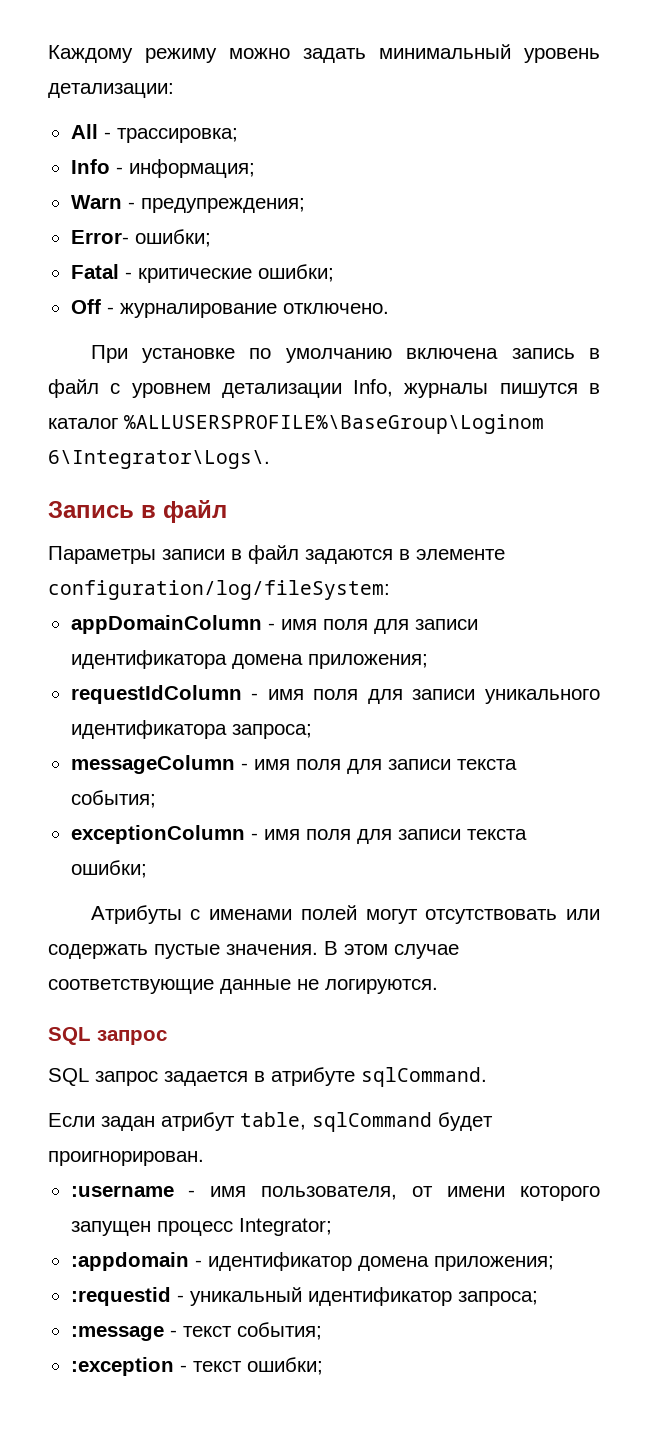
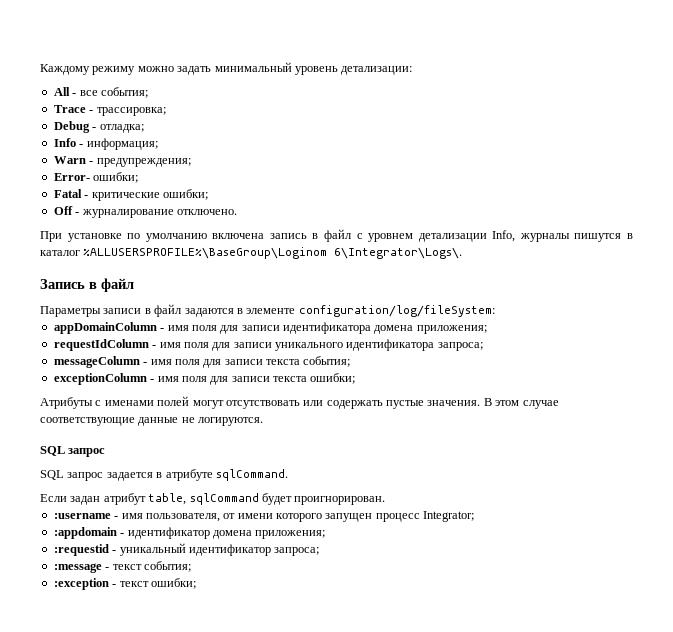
[116,128,238,143] трассировка; -> [79,87,148,98] [53,105,166,116] [53,121,144,133] все события; // Trace - трассировка; // Debug - отладка;

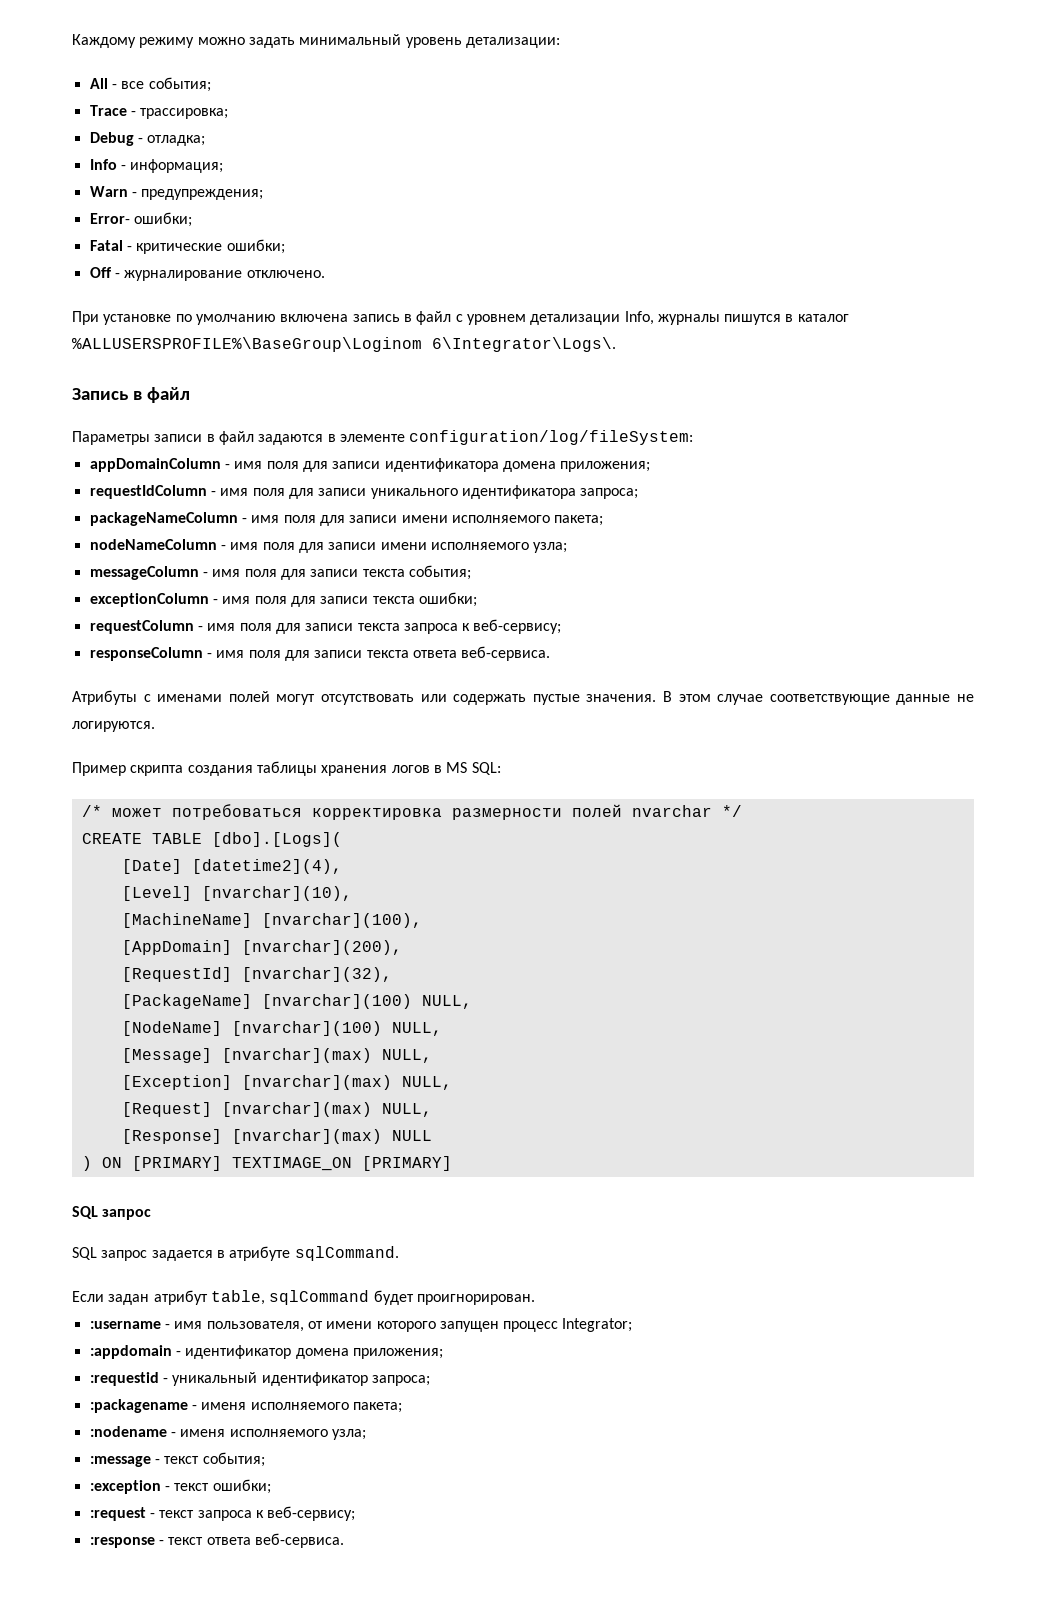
(483, 346) none -> [89,512,604,526] [89,539,568,553] // packageNameColumn - имя поля для записи имени исполняемого пакета; // nodeNameColumn - имя поля для записи имени исполняемого узла;
(356, 378) none -> [89,619,562,634] [89,646,551,661] // requestColumn - имя поля для записи текста запроса к веб-сервису; // responseColumn - имя поля для записи текста ответа веб-сервиса.
(264, 421) none -> [72,761,501,776] [81,804,742,820] [81,832,342,847] [121,859,342,874] [121,886,352,901] [121,913,422,928] [121,940,402,955] [121,967,392,982] [121,994,472,1009] [121,1021,442,1036] [121,1048,432,1063] [121,1075,452,1090] [121,1102,432,1117] [121,1129,432,1144] [81,1156,452,1171] // Пример скрипта создания таблицы хранения логов в MS SQL: // /* может потребоваться корректировка размерности полей nvarchar */ // CREATE TABLE [dbo].[Logs]( // [Date] [datetime2](4), // [Level] [nvarchar](10), // [MachineName] [nvarchar](100), // [AppDomain] [nvarchar](200), // [RequestId] [nvarchar](32), // [PackageName] [nvarchar](100) NULL, // [NodeName] [nvarchar](100) NULL, // [Message] [nvarchar](max) NULL, // [Exception] [nvarchar](max) NULL, // [Request] [nvarchar](max) NULL, // [Response] [nvarchar](max) NULL // ) ON [PRIMARY] TEXTIMAGE_ON [PRIMARY]
(320, 551) none -> [89,1399,402,1413] [89,1426,366,1440] // :packagename - именя исполняемого пакета; // :nodename - именя исполняемого узла;
(196, 583) none -> [89,1506,356,1521] [89,1533,344,1548] // :request - текст запроса к веб-сервису; // :response - текст ответа веб-сервиса.

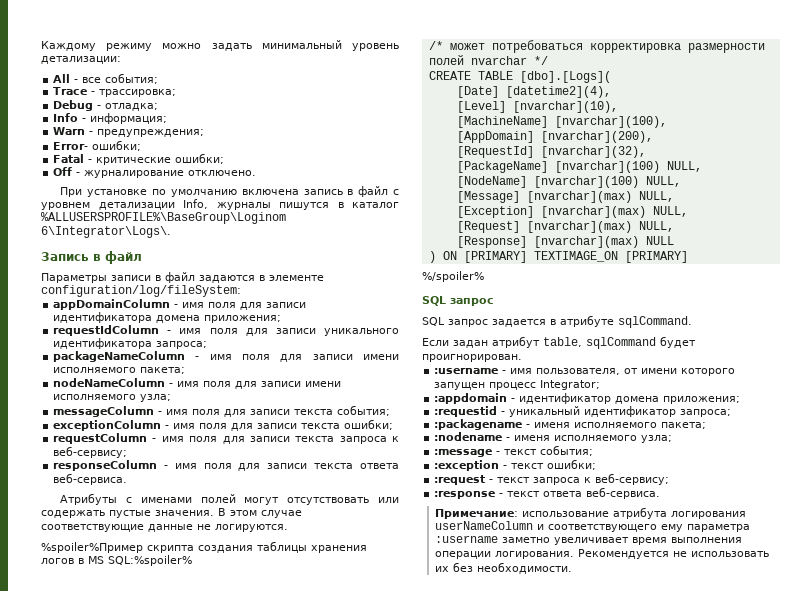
[72,762,126,776] Пример -> [41,542,143,553] %spoiler%Пример
[471,762,501,775] SQL: -> [108,555,192,566] SQL:%spoiler%
(452, 1163) none -> [422,271,484,282] // %/spoiler%
(344, 1540) none -> [434,507,746,519] [434,521,750,532] [434,535,742,545] [434,549,769,559] [434,562,572,574] // Примечание: использование атрибута логирования userNameColumn и соответствующего ему параметра :username заметно увеличивает время выполнения операции логирования. Рекомендуется не использовать их без необходимости.

